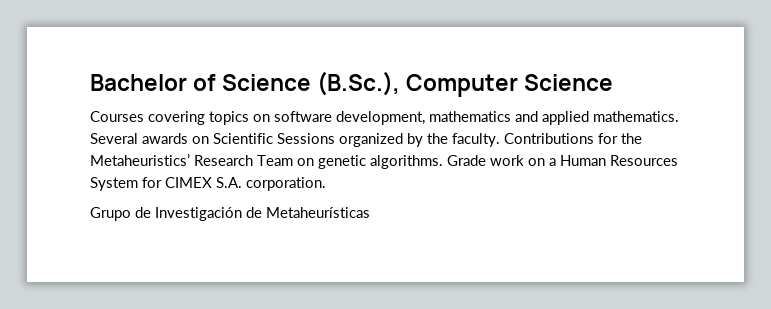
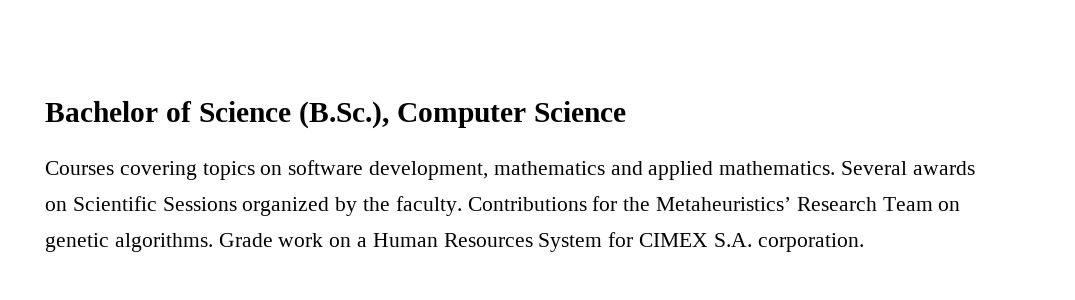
[90,207,370,221] // Grupo de Investigación de Metaheurísticas -> (864, 242) none

